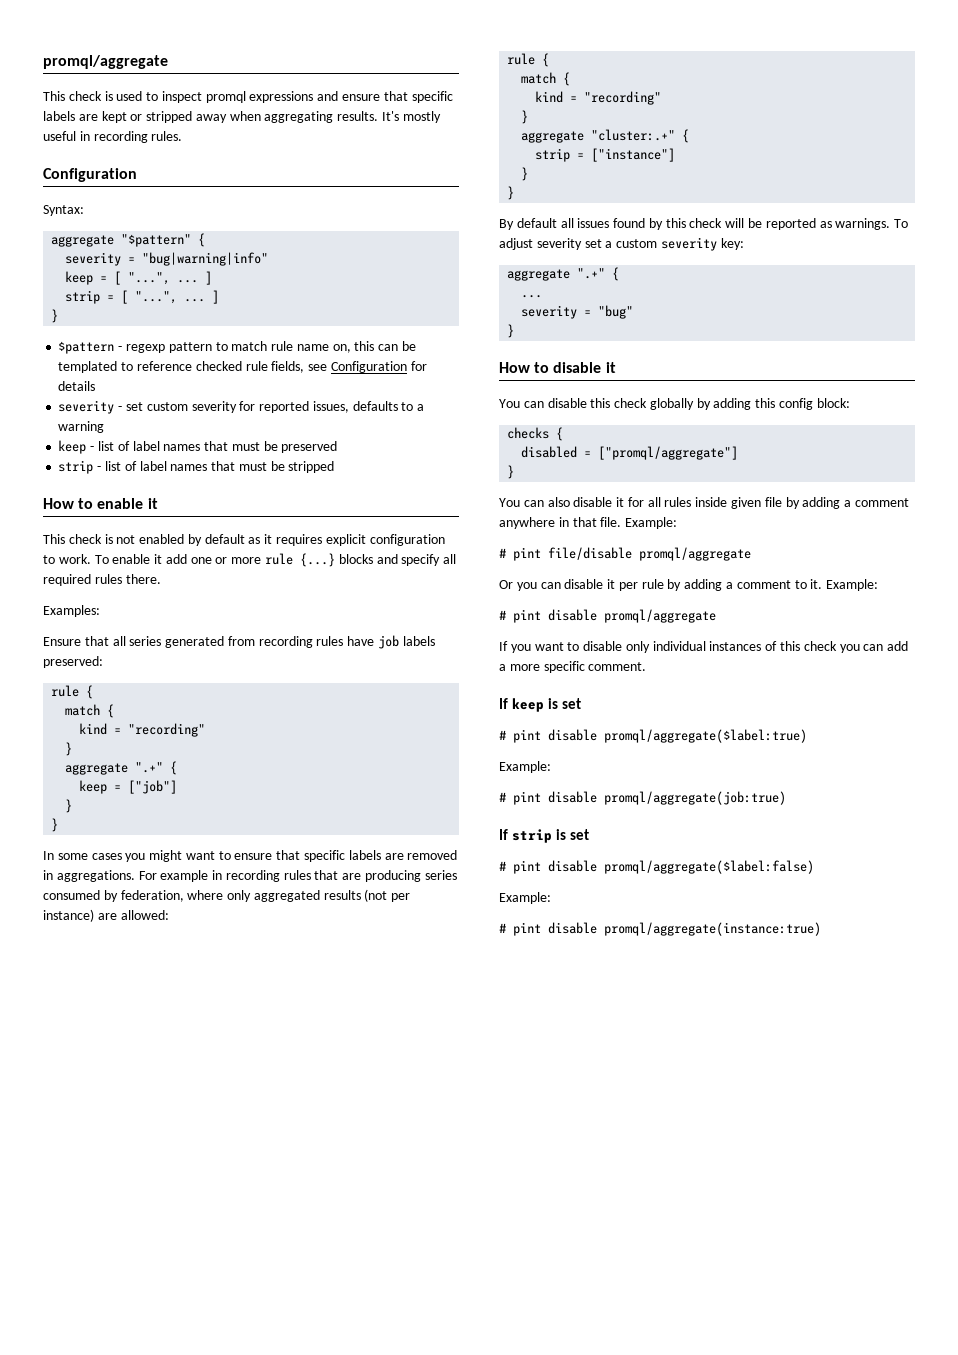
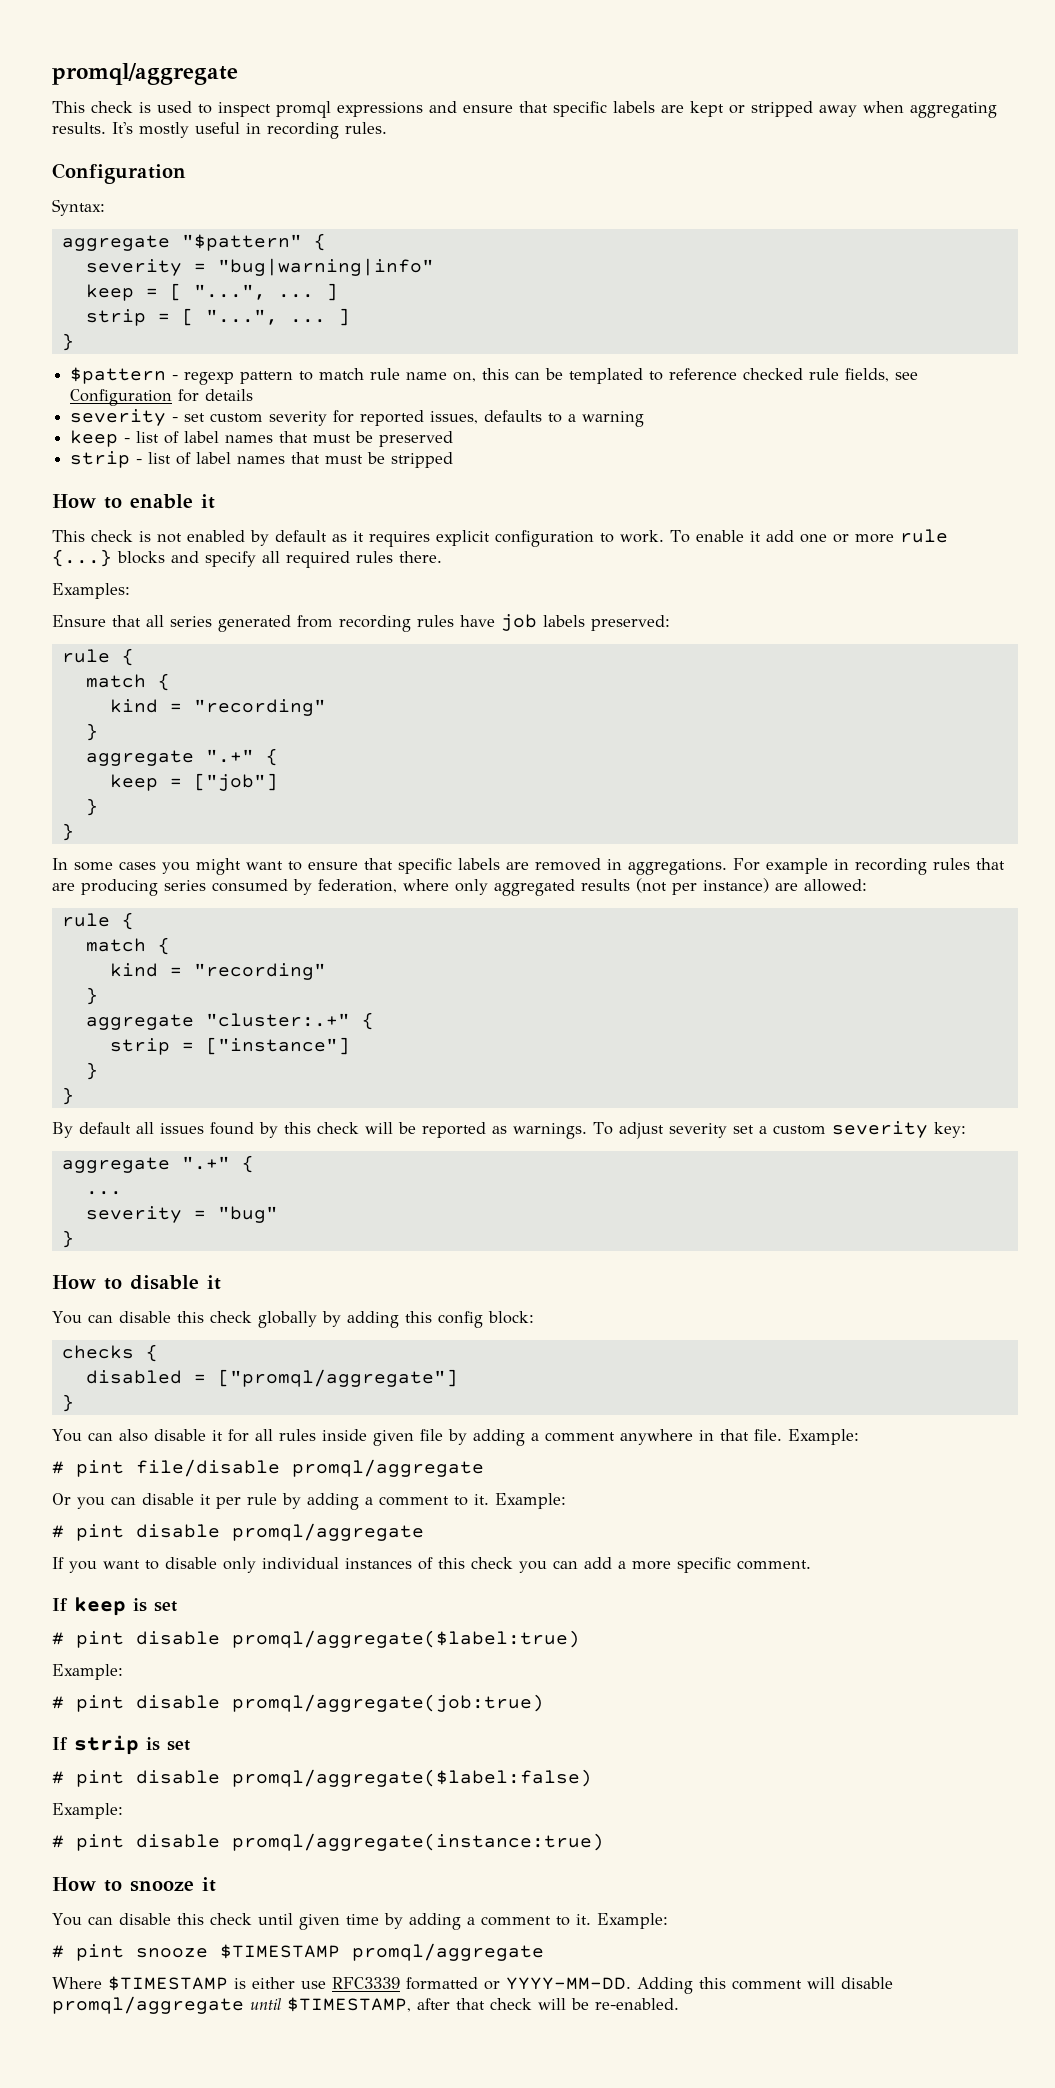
(821, 929) none -> [52,1877,216,1892] [52,1913,668,1930] [52,1943,544,1961] [52,1976,893,1994] [52,1996,679,2014] // How to snooze it // You can disable this check until given time by adding a comment to it. Example: // # pint snooze $TIMESTAMP promql/aggregate // Where $TIMESTAMP is either use RFC3339 formatted or YYYY-MM-DD. Adding this comment will disable promql/aggregate until $TIMESTAMP, after that check will be re-enabled.

